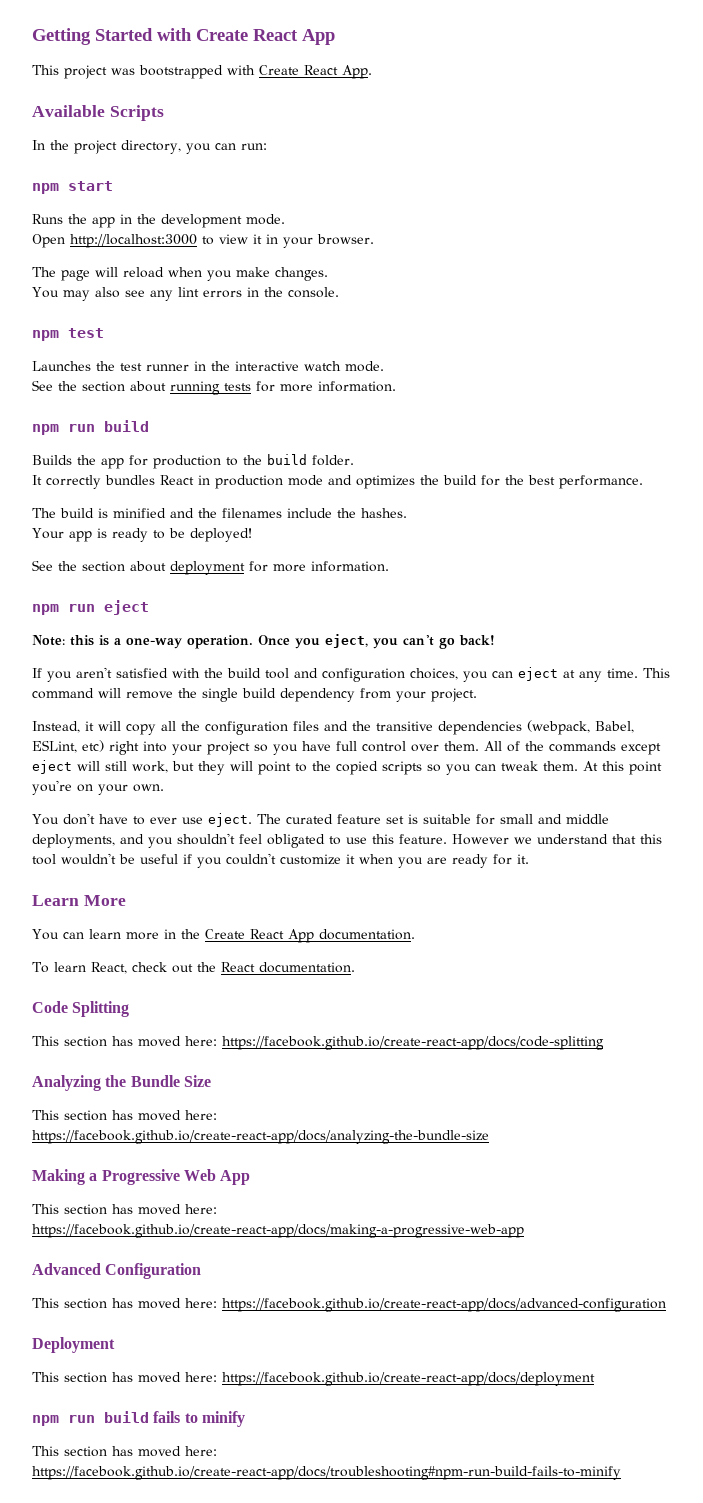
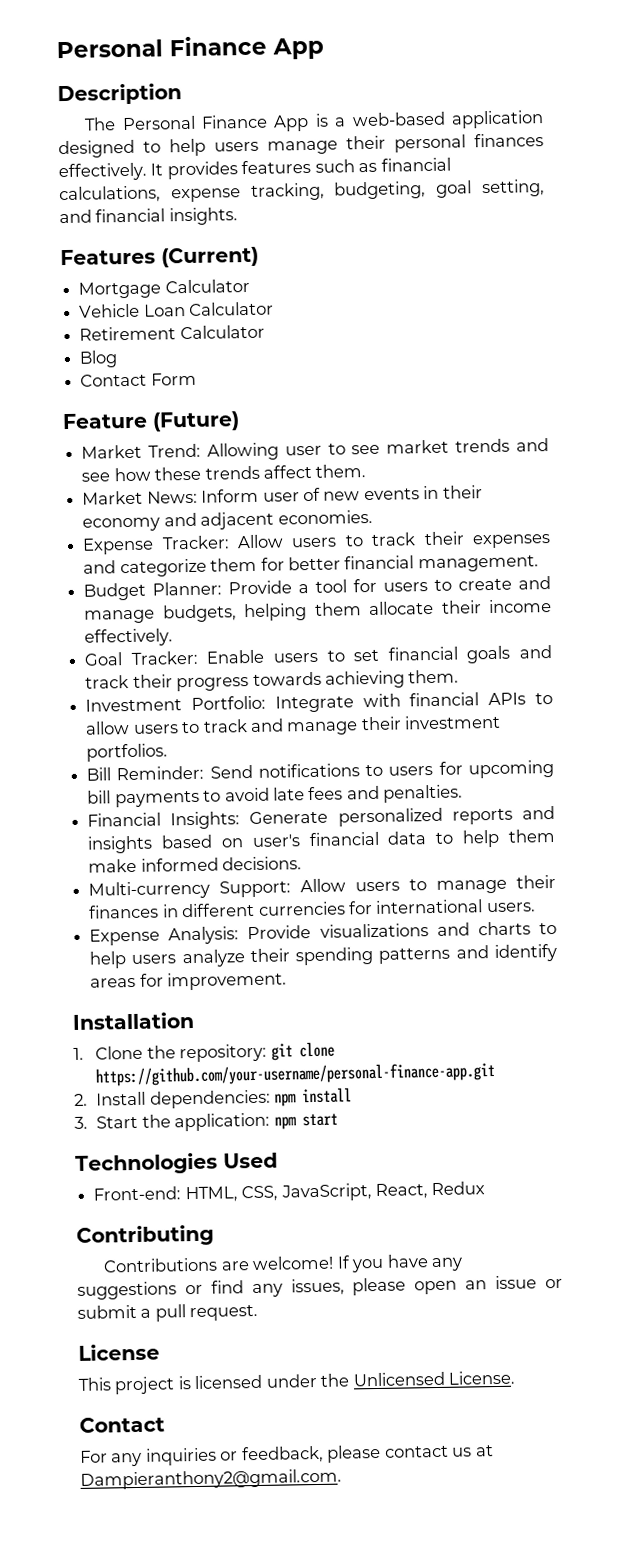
[32,28,335,45] [32,65,372,79] [32,105,164,121] [32,140,267,154] [32,181,113,194] [32,214,285,228] [32,234,374,248] [32,267,328,281] [32,287,339,301] [32,328,104,341] [32,361,384,372] [32,380,396,395] [32,420,149,435] [32,454,354,469] [32,475,643,489] [32,508,407,518] [32,528,252,542] [32,560,389,575] [32,600,149,615] [32,634,495,649] [32,667,670,682] [32,688,477,702] [32,720,634,735] [32,740,661,755] [32,760,662,775] [32,780,164,795] [32,813,609,827] [32,833,662,848] [32,853,529,868] [32,895,126,906] [32,929,415,943] [32,962,355,974] [32,1001,130,1017] [32,1036,604,1050] [32,1075,211,1091] [32,1110,217,1121] [32,1130,489,1144] [32,1169,251,1185] [32,1204,217,1215] [32,1224,524,1238] [32,1263,202,1279] [32,1298,666,1312] [32,1337,115,1353] [32,1372,595,1386] [32,1411,245,1427] [32,1446,217,1457] [32,1466,621,1480] Getting Started with Create React App // This project was bootstrapped with Create React App. // Available Scripts // In the project directory, you can run: // npm start // Runs the app in the development mode. // Open http://localhost:3000 to view it in your browser. // The page will reload when you make changes. // You may also see any lint errors in the console. // npm test // Launches the test runner in the interactive watch mode. // See the section about running tests for more information. // npm run build // Builds the app for production to the build folder. // It correctly bundles React in production mode and optimizes the build for the best performance. // The build is minified and the filenames include the hashes. // Your app is ready to be deployed! // See the section about deployment for more information. // npm run eject // Note: this is a one-way operation. Once you eject, you can't go back! // If you aren't satisfied with the build tool and configuration choices, you can eject at any time. This command will remove the single build dependency from your project. // Instead, it will copy all the configuration files and the transitive dependencies (webpack, Babel, ESLint, etc) right into your project so you have full control over them. All of the commands except eject will still work, but they will point to the copied scripts so you can tweak them. At this point you're on your own. // You don't have to ever use eject. The curated feature set is suitable for small and middle deployments, and you shouldn't feel obligated to use this feature. However we understand that this tool wouldn't be useful if you couldn't customize it when you are ready for it. // Learn More // You can learn more in the Create React App documentation. // To learn React, check out the React documentation. // Code Splitting // This section has moved here: https://facebook.github.io/create-react-app/docs/code-splitting // Analyzing the Bundle Size // This section has moved here: https://facebook.github.io/create-react-app/docs/analyzing-the-bundle-size // Making a Progressive Web App // This section has moved here: https://facebook.github.io/create-react-app/docs/making-a-progressive-web-app // Advanced Configuration // This section has moved here: https://facebook.github.io/create-react-app/docs/advanced-configuration // Deployment // This section has moved here: https://facebook.github.io/create-react-app/docs/deployment // npm run build fails to minify // This section has moved here: https://facebook.github.io/create-react-app/docs/troubleshooting#npm-run-build-fails-to-minify -> [56,35,324,60] [57,83,182,106] [84,110,544,132] [58,133,544,159] [58,157,451,182] [59,179,545,204] [59,207,238,226] [60,246,259,268] [78,278,250,299] [79,301,275,318] [79,324,265,341] [79,350,119,368] [80,372,197,387] [62,411,240,432] [81,438,549,461] [81,464,367,482] [82,485,483,505] [82,509,373,532] [82,531,551,555] [83,555,539,578] [83,575,552,601] [84,599,552,624] [84,628,174,647] [84,644,552,666] [85,669,460,692] [85,692,553,713] [85,714,502,736] [86,743,169,762] [86,759,554,781] [87,784,464,808] [87,805,555,830] [87,828,555,854] [88,856,303,873] [88,874,557,900] [88,899,536,919] [89,921,557,946] [89,943,557,969] [90,971,288,991] [72,1011,195,1030] [73,1041,335,1063] [95,1061,496,1087] [74,1087,353,1109] [74,1112,338,1132] [75,1152,278,1175] [93,1181,486,1203] [76,1224,214,1247] [103,1254,464,1273] [77,1275,564,1300] [77,1304,259,1322] [78,1343,160,1361] [78,1370,516,1395] [79,1416,165,1433] [80,1444,494,1467] [80,1468,342,1490] Personal Finance App // Description // The Personal Finance App is a web-based application designed to help users manage their personal finances effectively. It provides features such as financial calculations, expense tracking, budgeting, goal setting, and financial insights. // Features (Current) // Mortgage Calculator // Vehicle Loan Calculator // Retirement Calculator // Blog // Contact Form // Feature (Future) // Market Trend: Allowing user to see market trends and see how these trends affect them. // Market News: Inform user of new events in their economy and adjacent economies. // Expense Tracker: Allow users to track their expenses and categorize them for better financial management. // Budget Planner: Provide a tool for users to create and manage budgets, helping them allocate their income effectively. // Goal Tracker: Enable users to set financial goals and track their progress towards achieving them. // Investment Portfolio: Integrate with financial APIs to allow users to track and manage their investment portfolios. // Bill Reminder: Send notifications to users for upcoming bill payments to avoid late fees and penalties. // Financial Insights: Generate personalized reports and insights based on user's financial data to help them make informed decisions. // Multi-currency Support: Allow users to manage their finances in different currencies for international users. // Expense Analysis: Provide visualizations and charts to help users analyze their spending patterns and identify areas for improvement. // Installation // 1. Clone the repository: git clone https://github.com/your-username/personal-finance-app.git // 2. Install dependencies: npm install // 3. Start the application: npm start // Technologies Used // Front-end: HTML, CSS, JavaScript, React, Redux // Contributing // Contributions are welcome! If you have any suggestions or find any issues, please open an issue or submit a pull request. // License // This project is licensed under the Unlicensed License. // Contact // For any inquiries or feedback, please contact us at Dampieranthony2@gmail.com.

